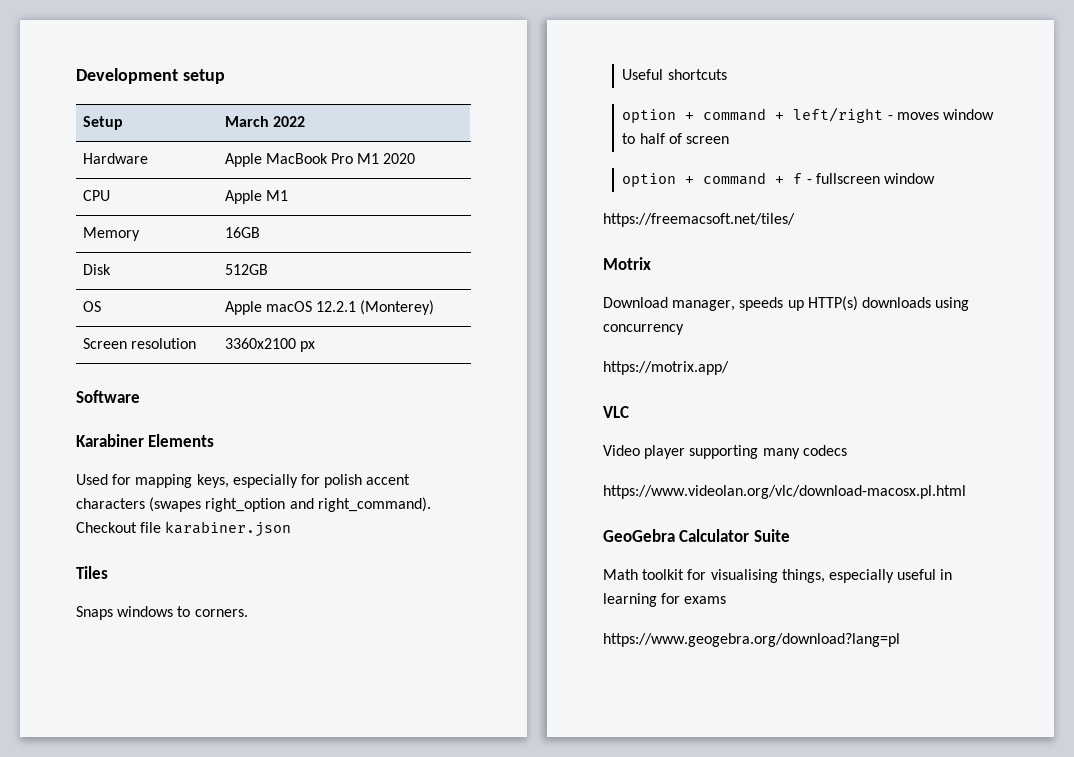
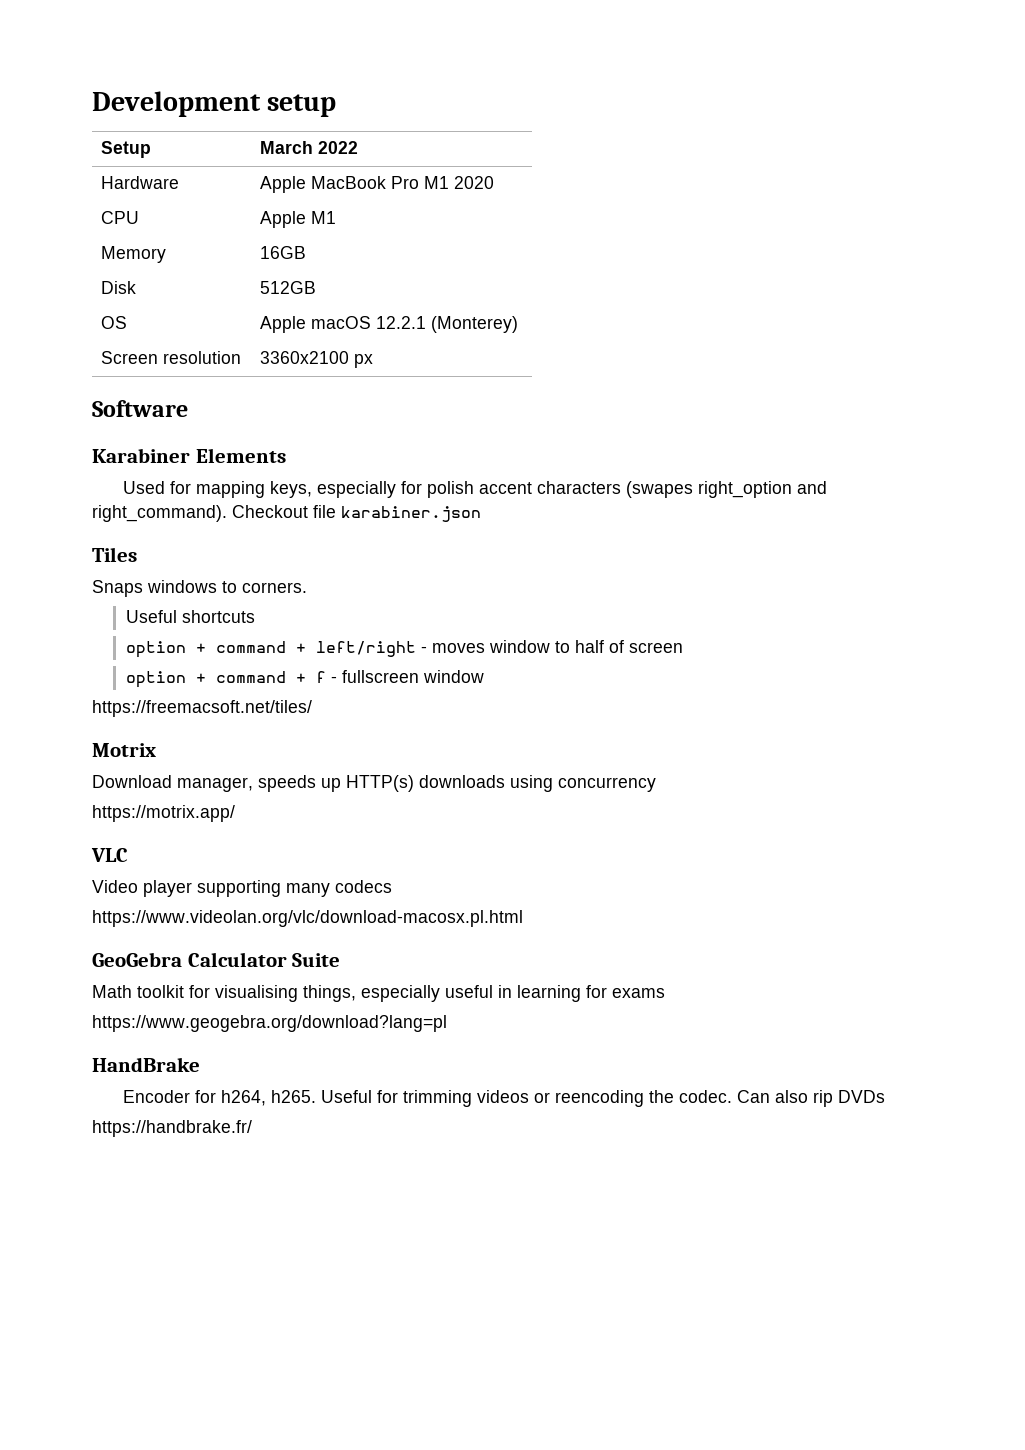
(900, 640) none -> [92,1057,200,1072] [123,1090,886,1107] [92,1120,252,1137] // HandBrake // Encoder for h264, h265. Useful for trimming videos or reencoding the codec. Can also rip DVDs // https://handbrake.fr/

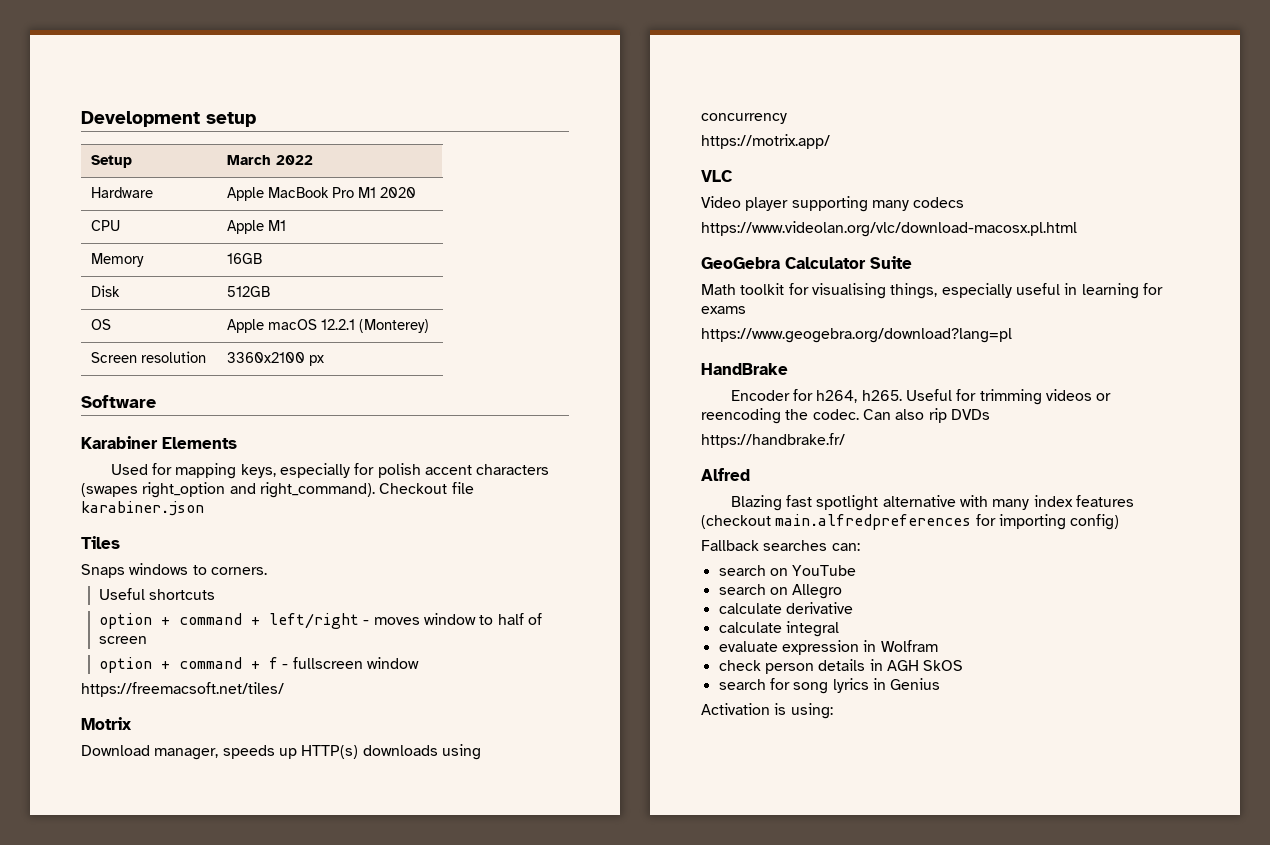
(252, 1128) none -> [701,468,750,481] [730,495,1135,511] [701,514,1120,530] [701,540,860,551] [718,565,857,576] [718,584,843,599] [718,602,853,614] [718,621,839,637] [718,640,938,655] [718,659,964,674] [718,678,941,694] [701,703,833,719] // Alfred // Blazing fast spotlight alternative with many index features (checkout main.alfredpreferences for importing config) // Fallback searches can: // search on YouTube // search on Allegro // calculate derivative // calculate integral // evaluate expression in Wolfram // check person details in AGH SkOS // search for song lyrics in Genius // Activation is using:

